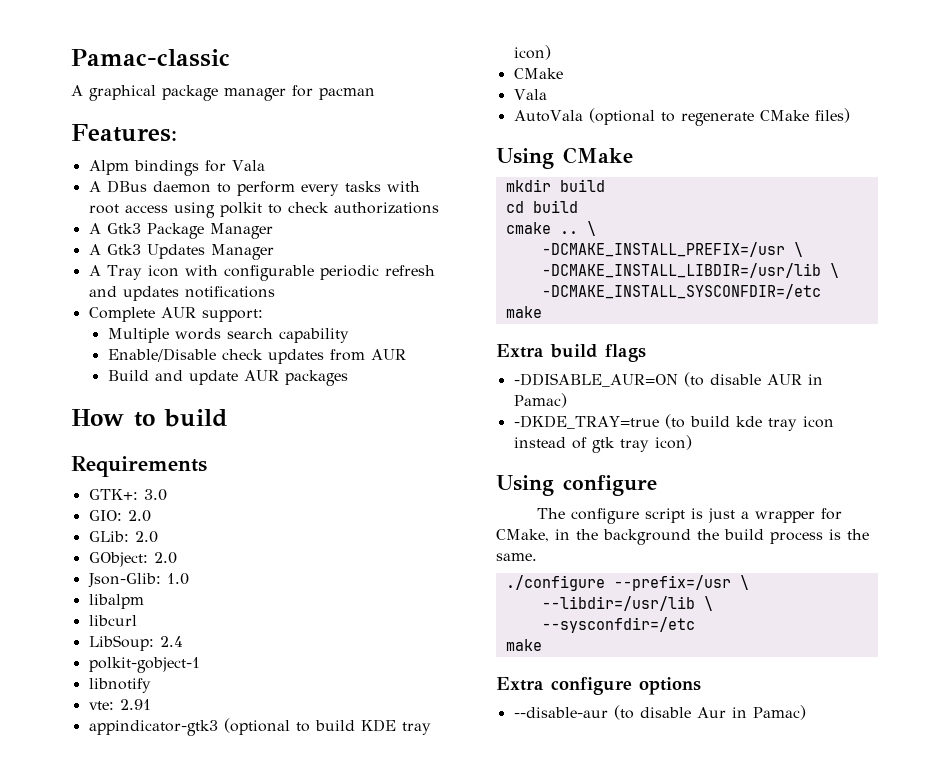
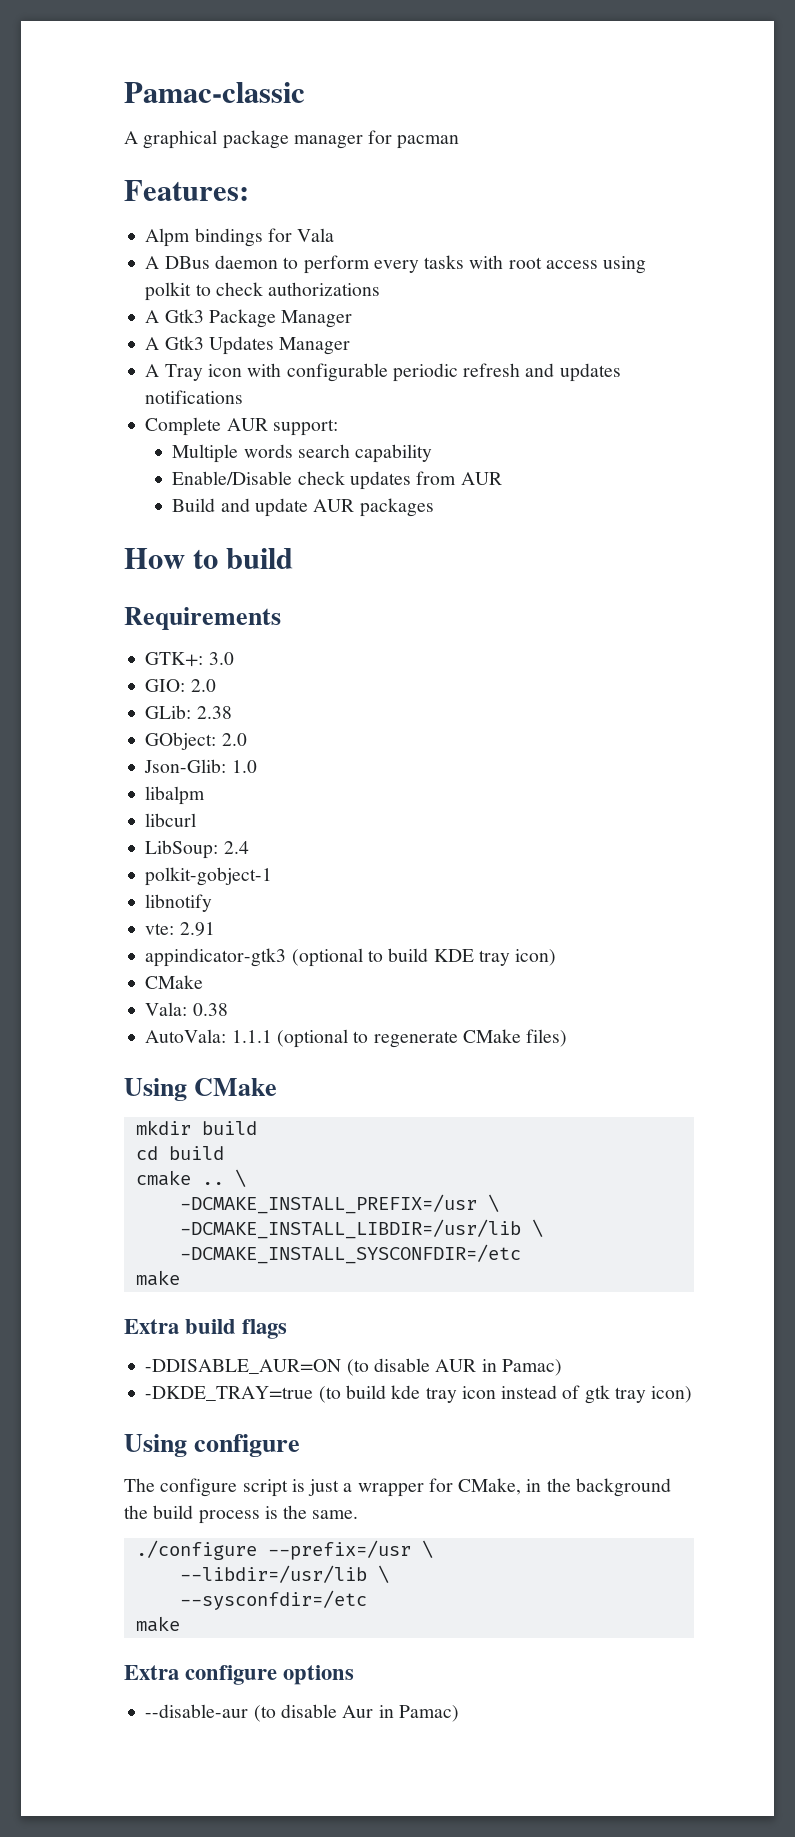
[134,531,158,543] 2.0 -> [196,706,232,719] 2.38
[513,89,547,100] [513,110,583,122] Vala // AutoVala -> [145,1002,228,1016] [145,1029,272,1043] Vala: 0.38 // AutoVala: 1.1.1

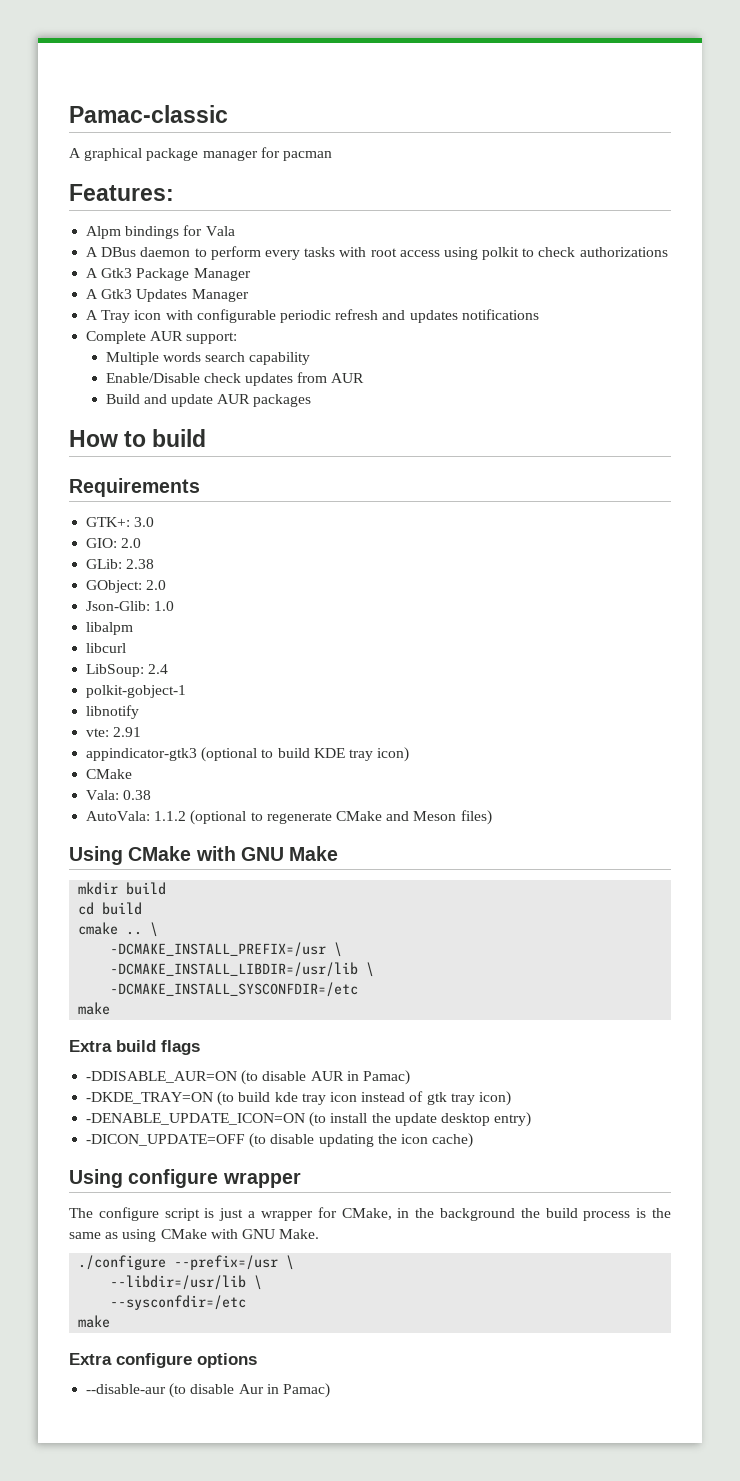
[231,1030,272,1043] 1.1.1 -> [154,811,187,821] 1.1.2
(521, 1036) none -> [386,811,457,821] and Meson
(278, 1087) none -> [195,846,339,861] with GNU Make
[145,1386,314,1401] -DKDE_TRAY=true -> [86,1092,214,1104] -DKDE_TRAY=ON
(693, 1394) none -> [86,1112,532,1127] [86,1133,474,1148] // -DENABLE_UPDATE_ICON=ON (to install the update desktop entry) // -DICON_UPDATE=OFF (to disable updating the icon cache)
(301, 1445) none -> [222,1172,301,1188] wrapper
[312,1510,359,1519] same. -> [69,1229,320,1242] same as using CMake with GNU Make.

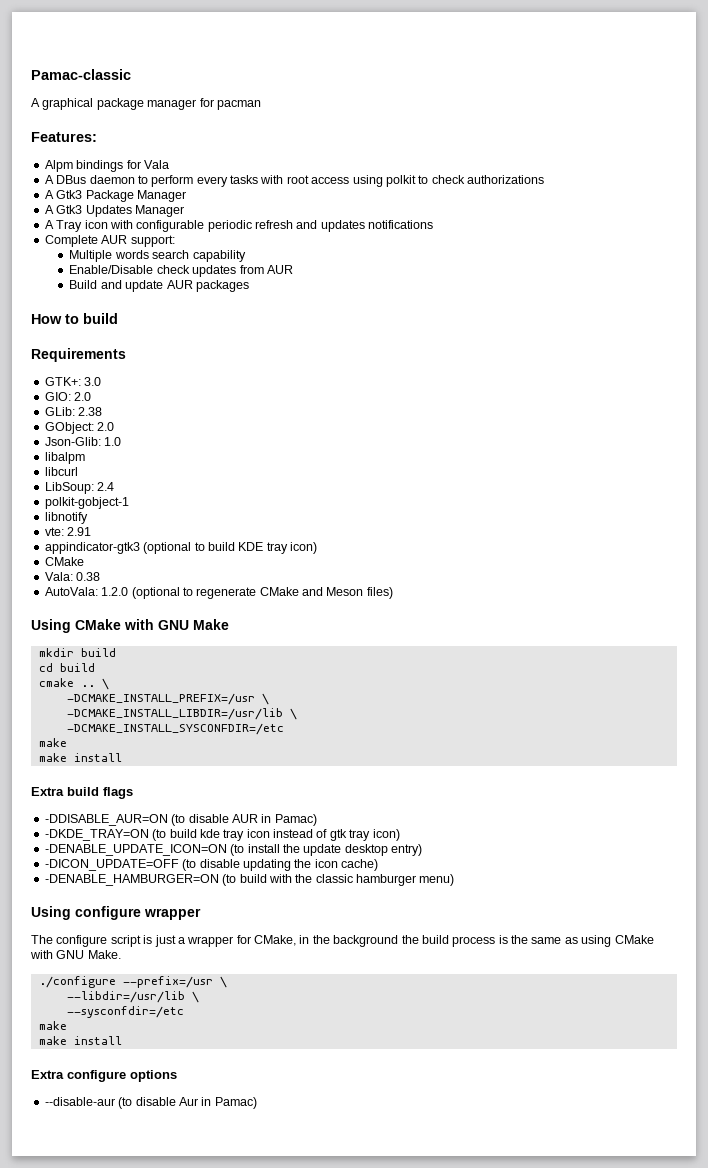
[154,811,187,821] 1.1.2 -> [101,587,129,596] 1.2.0
(111, 1008) none -> [38,753,122,762] // make install
(474, 1140) none -> [44,874,455,886] // -DENABLE_HAMBURGER=ON (to build with the classic hamburger menu)
(111, 1321) none -> [38,1036,122,1045] // make install

